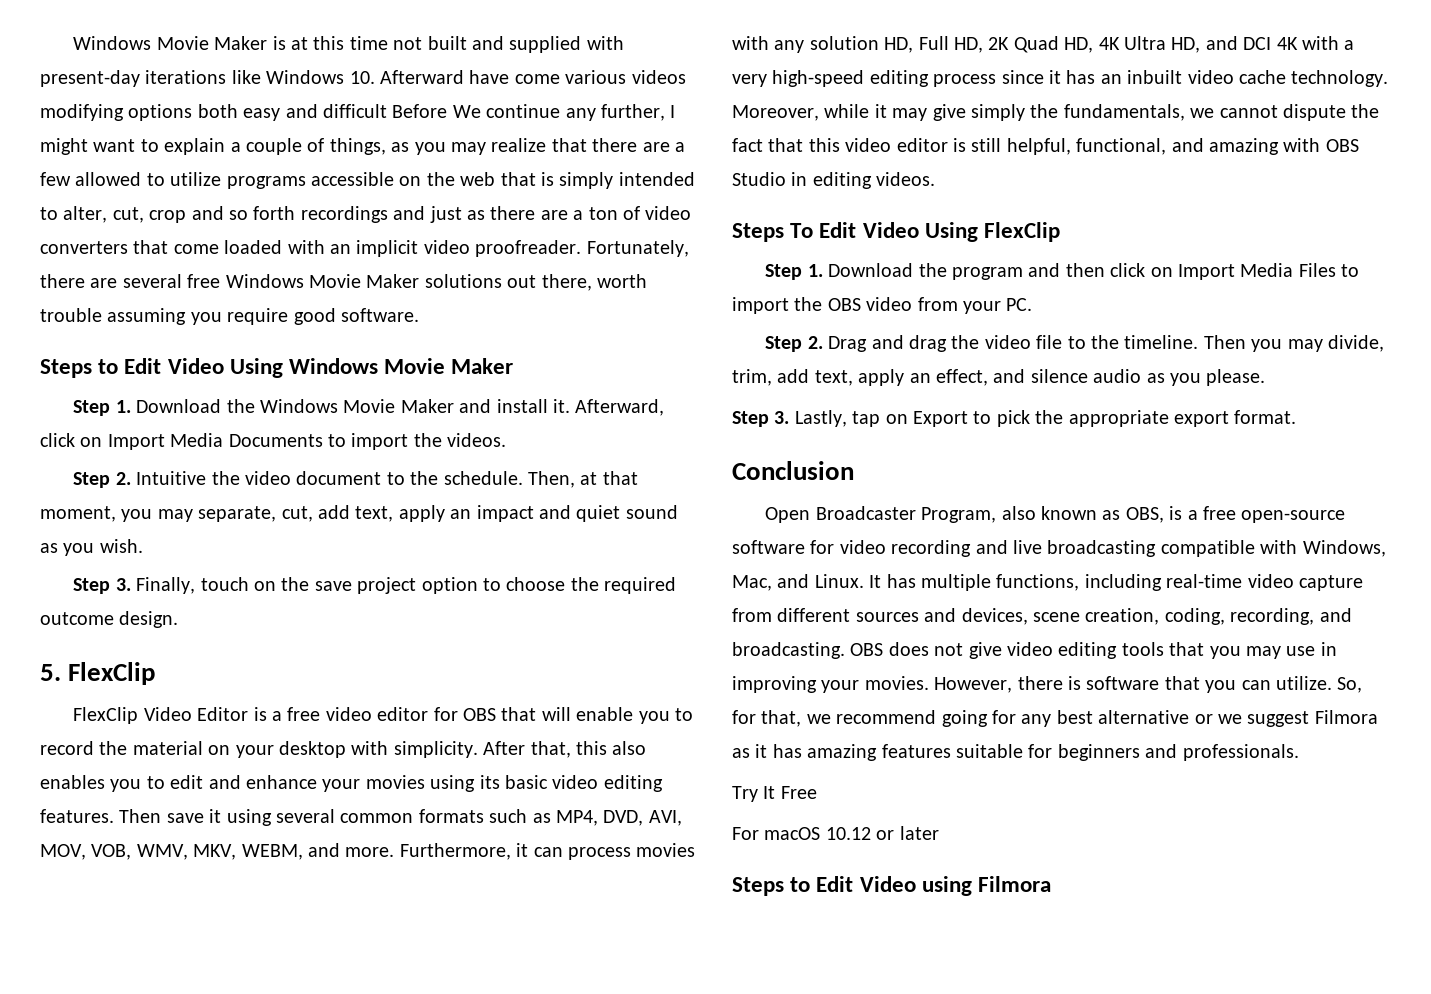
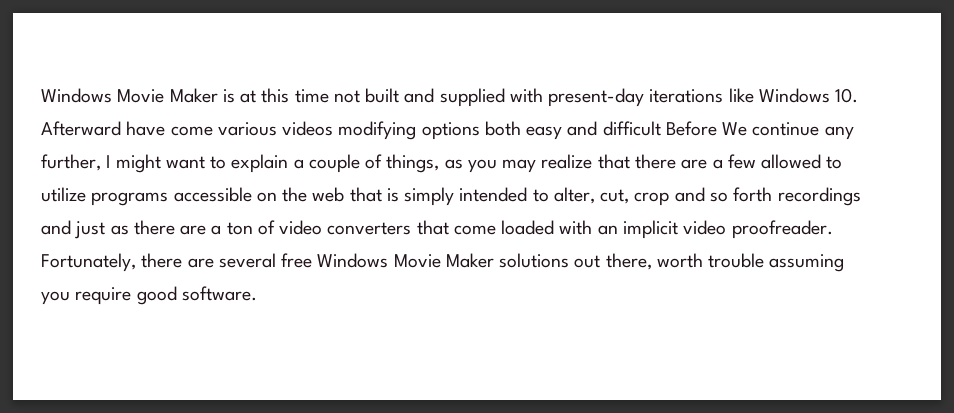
[40,358,514,378] [73,399,665,416] [40,433,507,450] [73,471,638,488] [40,505,678,522] [40,539,143,556] [73,577,677,594] [40,611,179,628] [40,662,156,685] [73,707,693,724] [40,741,647,758] [40,775,663,792] [40,809,682,826] [40,843,696,860] [732,36,1355,53] [732,70,1389,87] [732,104,1380,121] [732,138,1359,155] [732,172,936,189] [732,222,1061,242] [765,263,1360,280] [732,297,1033,314] [765,335,1384,352] [732,369,1266,386] [732,410,1297,427] [732,461,854,480] [765,506,1346,523] [732,540,1386,557] [732,574,1363,591] [732,608,1352,625] [732,642,1337,659] [732,676,1363,693] [732,710,1378,727] [732,744,1299,761] [732,786,817,802] [732,826,939,840] [732,876,1052,896] // Steps to Edit Video Using Windows Movie Maker // Step 1. Download the Windows Movie Maker and install it. Afterward, click on Import Media Documents to import the videos. // Step 2. Intuitive the video document to the schedule. Then, at that moment, you may separate, cut, add text, apply an impact and quiet sound as you wish. // Step 3. Finally, touch on the save project option to choose the required outcome design. // 5. FlexClip // FlexClip Video Editor is a free video editor for OBS that will enable you to record the material on your desktop with simplicity. After that, this also enables you to edit and enhance your movies using its basic video editing features. Then save it using several common formats such as MP4, DVD, AVI, MOV, VOB, WMV, MKV, WEBM, and more. Furthermore, it can process movies with any solution HD, Full HD, 2K Quad HD, 4K Ultra HD, and DCI 4K with a very high-speed editing process since it has an inbuilt video cache technology. Moreover, while it may give simply the fundamentals, we cannot dispute the fact that this video editor is still helpful, functional, and amazing with OBS Studio in editing videos. // Steps To Edit Video Using FlexClip // Step 1. Download the program and then click on Import Media Files to import the OBS video from your PC. // Step 2. Drag and drag the video file to the timeline. Then you may divide, trim, add text, apply an effect, and silence audio as you please. // Step 3. Lastly, tap on Export to pick the appropriate export format. // Conclusion // Open Broadcaster Program, also known as OBS, is a free open-source software for video recording and live broadcasting compatible with Windows, Mac, and Linux. It has multiple functions, including real-time video capture from different sources and devices, scene creation, coding, recording, and broadcasting. OBS does not give video editing tools that you may use in improving your movies. However, there is software that you can utilize. So, for that, we recommend going for any best alternative or we suggest Filmora as it has amazing features suitable for beginners and professionals. // Try It Free // For macOS 10.12 or later // Steps to Edit Video using Filmora -> (257, 293) none

